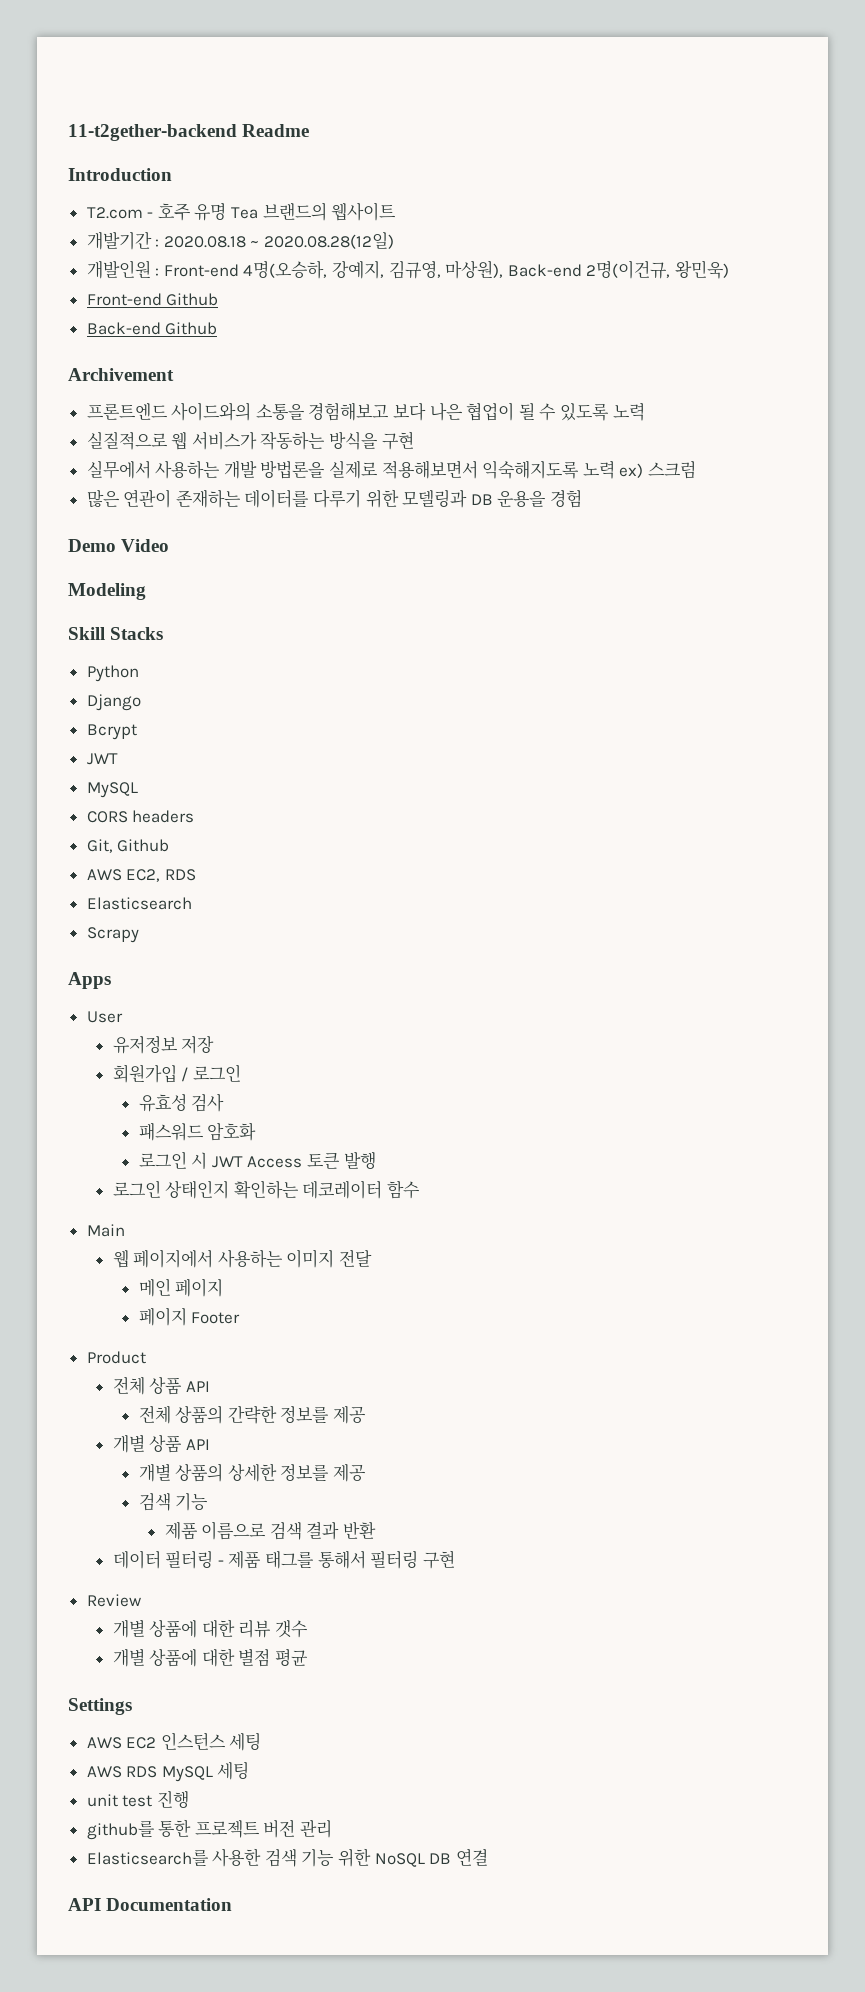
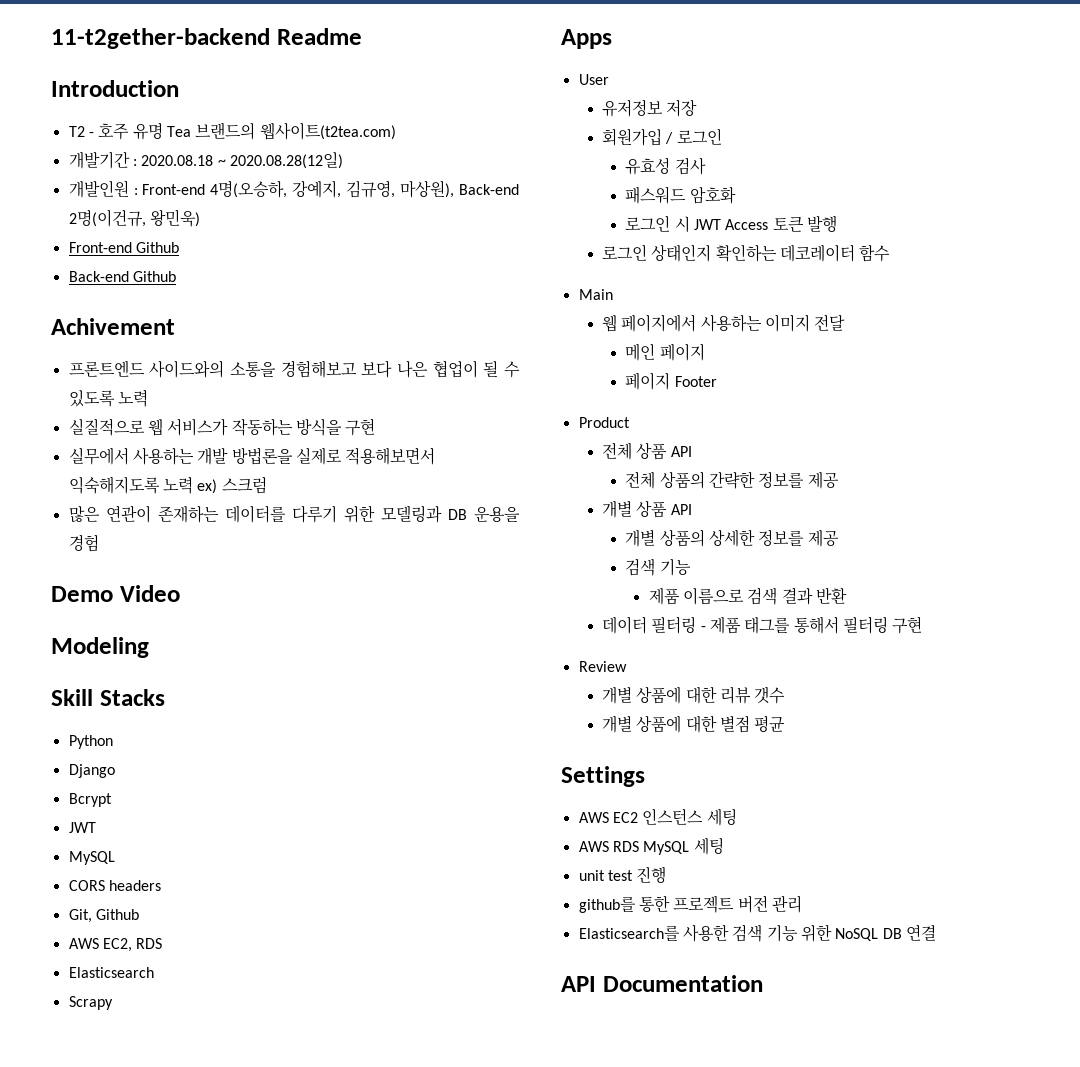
[86,207,143,219] T2.com -> [68,126,85,137] T2
[331,202,397,221] 웹사이트 -> [259,122,396,140] 웹사이트(t2tea.com)
[68,368,174,381] Archivement -> [51,318,175,335] Achivement

